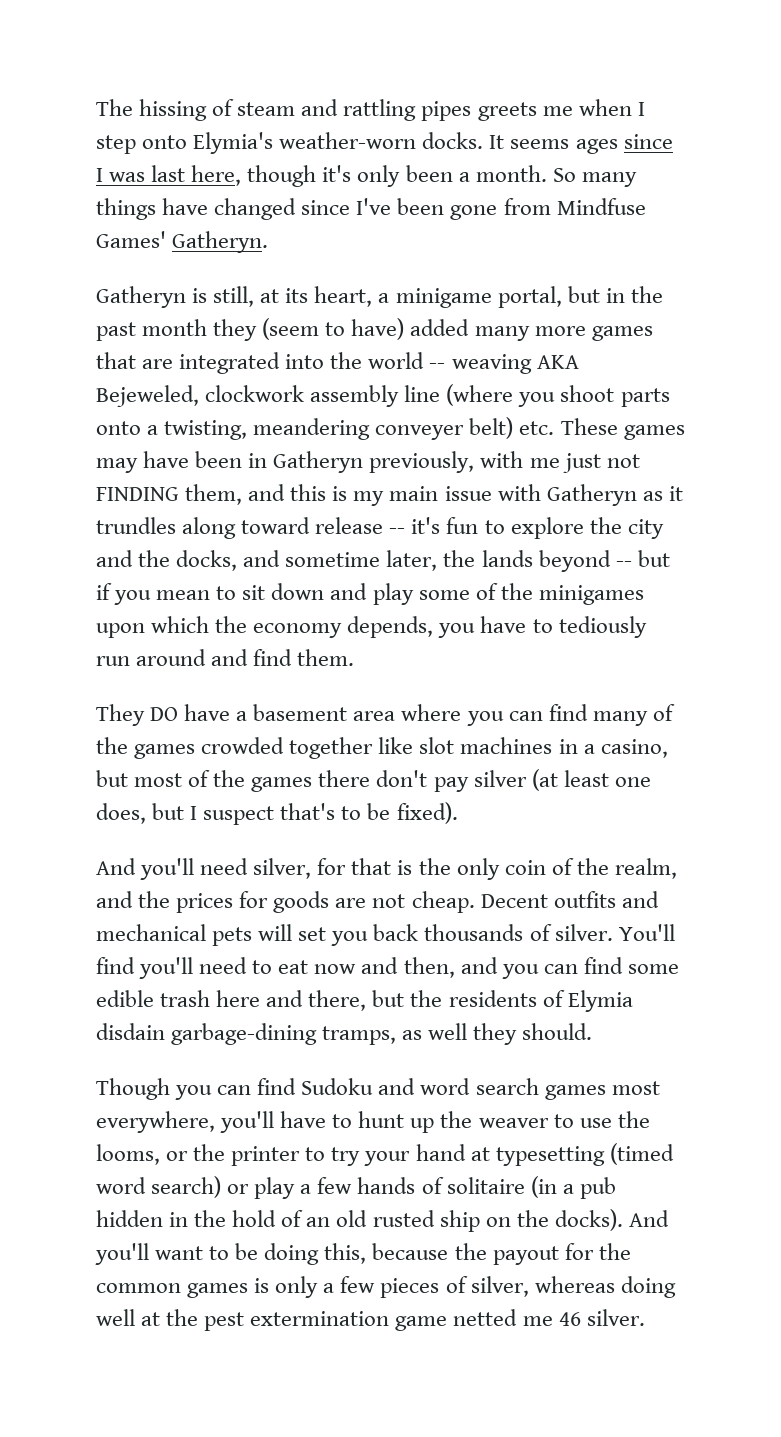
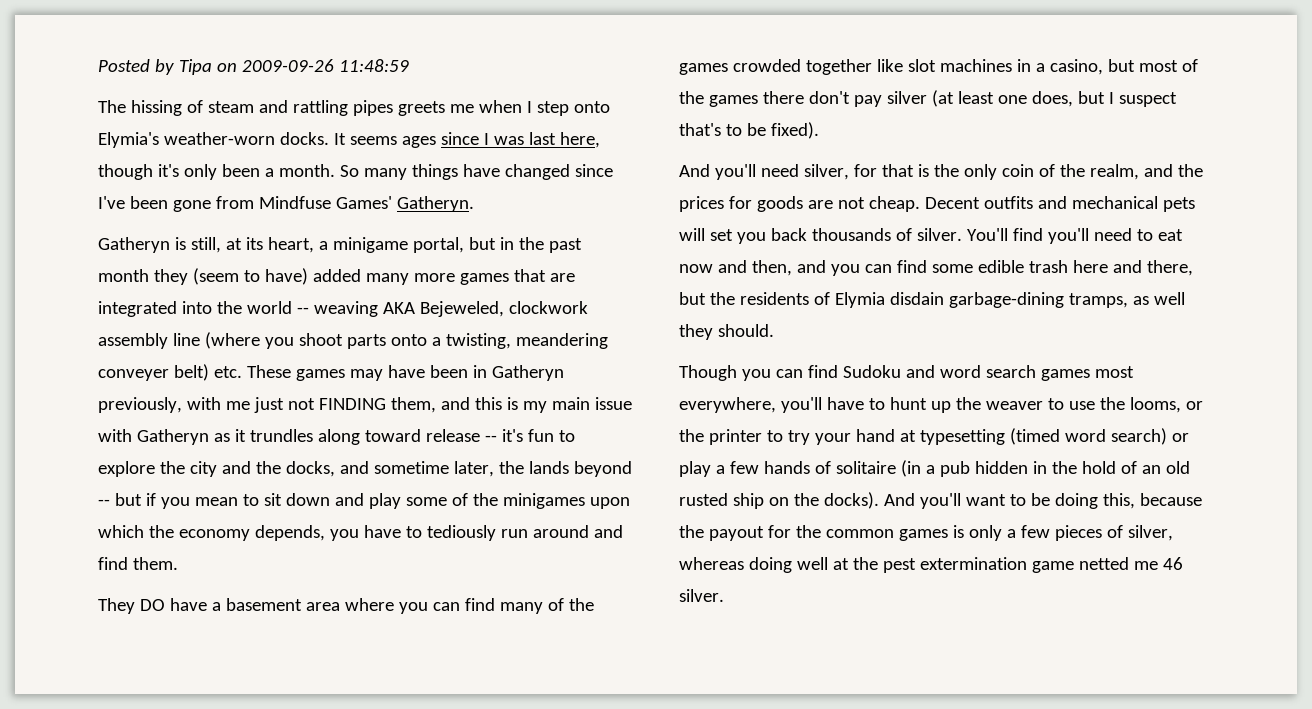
(96, 107) none -> [98,59,409,75] Posted by Tipa on 2009-09-26 11:48:59 //

